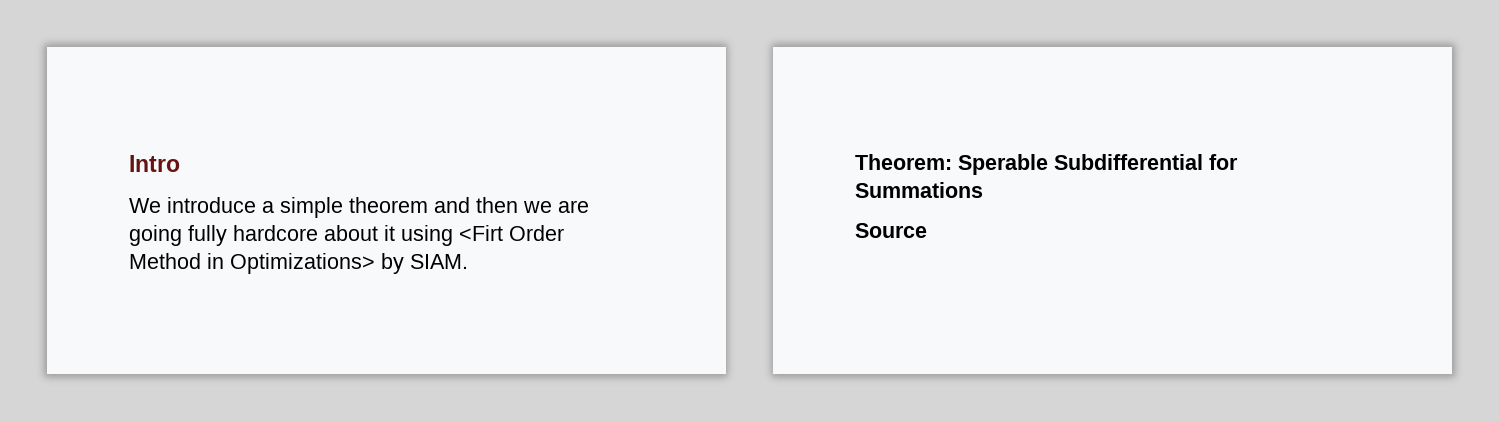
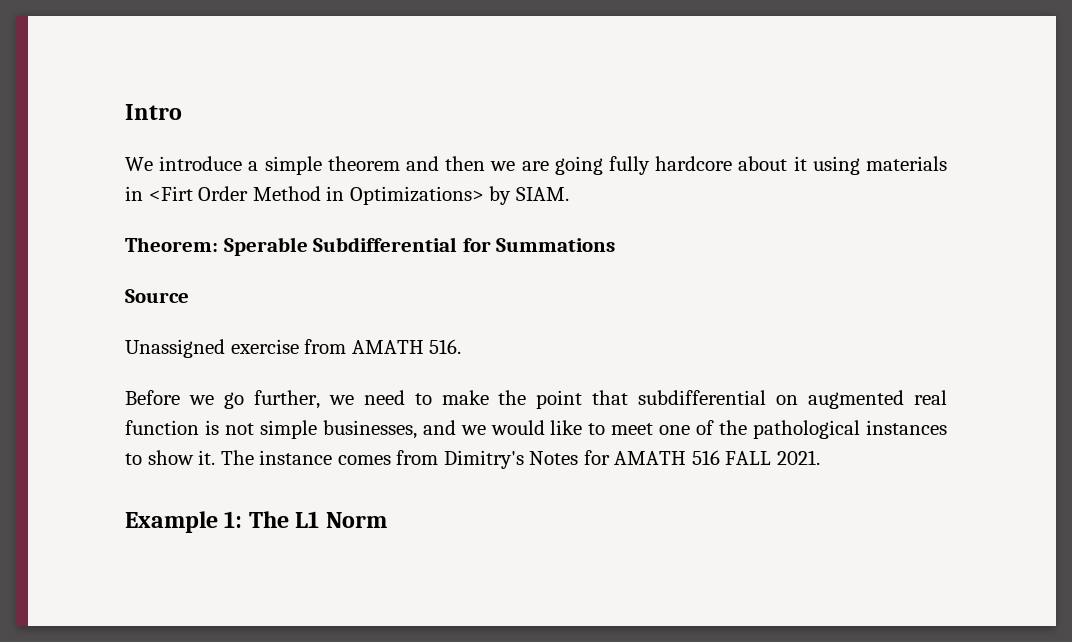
(453, 235) none -> [866,156,948,171] [125,186,143,201] materials in
(927, 230) none -> [125,339,462,358] [125,390,948,409] [125,420,947,439] [125,450,820,469] [125,511,387,533] // Unassigned exercise from AMATH 516. // Before we go further, we need to make the point that subdifferential on augmented real function is not simple businesses, and we would like to meet one of the pathological instances to show it. The instance comes from Dimitry's Notes for AMATH 516 FALL 2021. // Example 1: The L1 Norm

